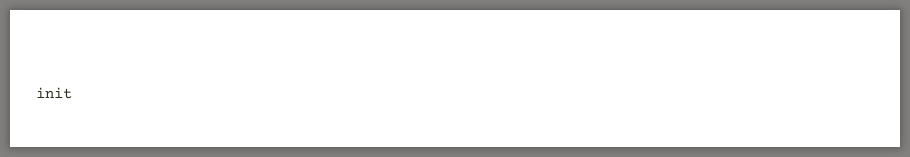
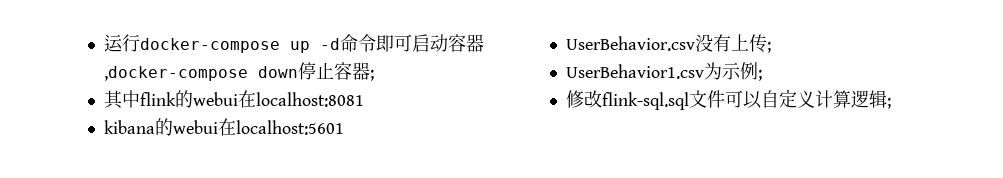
[36,87,72,99] init -> [103,34,484,53] [103,62,374,81] [103,90,364,109] [103,118,344,136] [565,34,771,53] [565,62,762,81] [565,89,891,110] 运行docker-compose up -d命令即可启动容器,docker-compose down停止容器; // 其中flink的webui在localhost:8081 // kibana的webui在localhost:5601 // UserBehavior.csv没有上传; // UserBehavior1.csv为示例; // 修改flink-sql.sql文件可以自定义计算逻辑;

